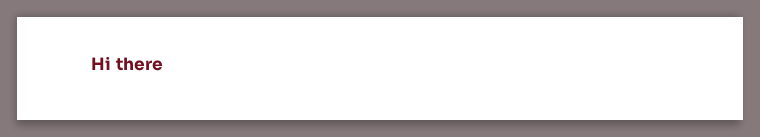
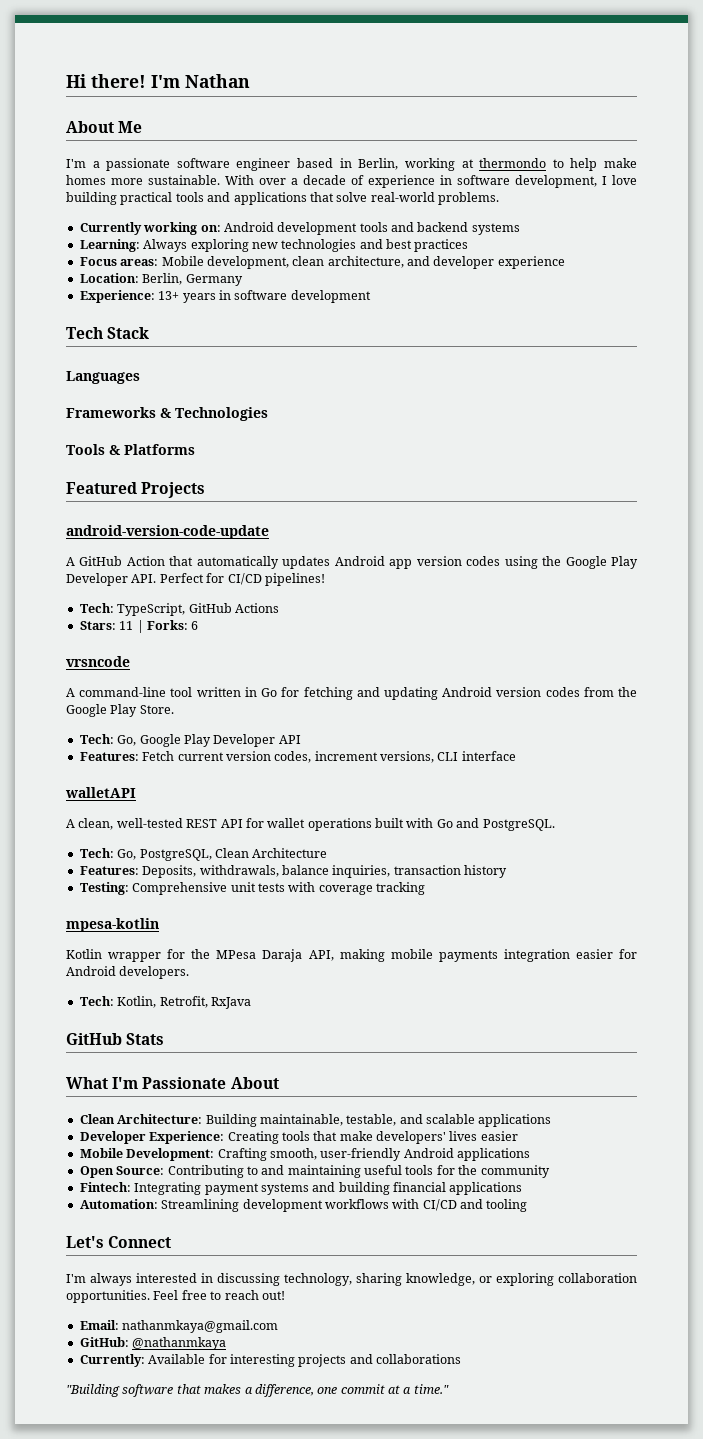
[115,57,163,71] there -> [91,74,250,88] [66,121,143,133] [66,158,638,171] [66,175,637,188] [66,192,499,205] [79,222,520,235] [79,239,469,252] [79,256,565,269] [79,273,243,286] [79,290,371,303] [66,327,150,339] [66,371,140,384] [66,407,268,421] [66,444,195,455] [66,482,206,498] [66,525,269,539] [66,556,638,569] [66,573,325,586] [79,603,279,616] [79,620,199,633] [66,656,130,667] [66,687,637,700] [66,704,174,717] [79,734,301,747] [79,751,516,763] [65,787,136,798] [66,818,555,831] [79,848,328,861] [79,865,507,878] [79,882,425,895] [66,918,159,932] [66,949,637,962] [66,966,190,979] [79,996,251,1009] [66,1033,165,1045] [66,1077,279,1089] [79,1114,552,1127] [79,1131,518,1144] [79,1148,530,1161] [79,1165,550,1178] [79,1182,523,1195] [79,1199,528,1212] [66,1236,172,1248] [66,1273,637,1286] [66,1290,285,1303] [79,1320,279,1333] [79,1337,227,1350] [79,1354,461,1367] [66,1384,449,1397] there! I'm Nathan // About Me // I'm a passionate software engineer based in Berlin, working at thermondo to help make homes more sustainable. With over a decade of experience in software development, I love building practical tools and applications that solve real-world problems. // Currently working on: Android development tools and backend systems // Learning: Always exploring new technologies and best practices // Focus areas: Mobile development, clean architecture, and developer experience // Location: Berlin, Germany // Experience: 13+ years in software development // Tech Stack // Languages // Frameworks & Technologies // Tools & Platforms // Featured Projects // android-version-code-update // A GitHub Action that automatically updates Android app version codes using the Google Play Developer API. Perfect for CI/CD pipelines! // Tech: TypeScript, GitHub Actions // Stars: 11 | Forks: 6 // vrsncode // A command-line tool written in Go for fetching and updating Android version codes from the Google Play Store. // Tech: Go, Google Play Developer API // Features: Fetch current version codes, increment versions, CLI interface // walletAPI // A clean, well-tested REST API for wallet operations built with Go and PostgreSQL. // Tech: Go, PostgreSQL, Clean Architecture // Features: Deposits, withdrawals, balance inquiries, transaction history // Testing: Comprehensive unit tests with coverage tracking // mpesa-kotlin // Kotlin wrapper for the MPesa Daraja API, making mobile payments integration easier for Android developers. // Tech: Kotlin, Retrofit, RxJava // GitHub Stats // What I'm Passionate About // Clean Architecture: Building maintainable, testable, and scalable applications // Developer Experience: Creating tools that make developers' lives easier // Mobile Development: Crafting smooth, user-friendly Android applications // Open Source: Contributing to and maintaining useful tools for the community // Fintech: Integrating payment systems and building financial applications // Automation: Streamlining development workflows with CI/CD and tooling // Let's Connect // I'm always interested in discussing technology, sharing knowledge, or exploring collaboration opportunities. Feel free to reach out! // Email: nathanmkaya@gmail.com // GitHub: @nathanmkaya // Currently: Available for interesting projects and collaborations // "Building software that makes a difference, one commit at a time."

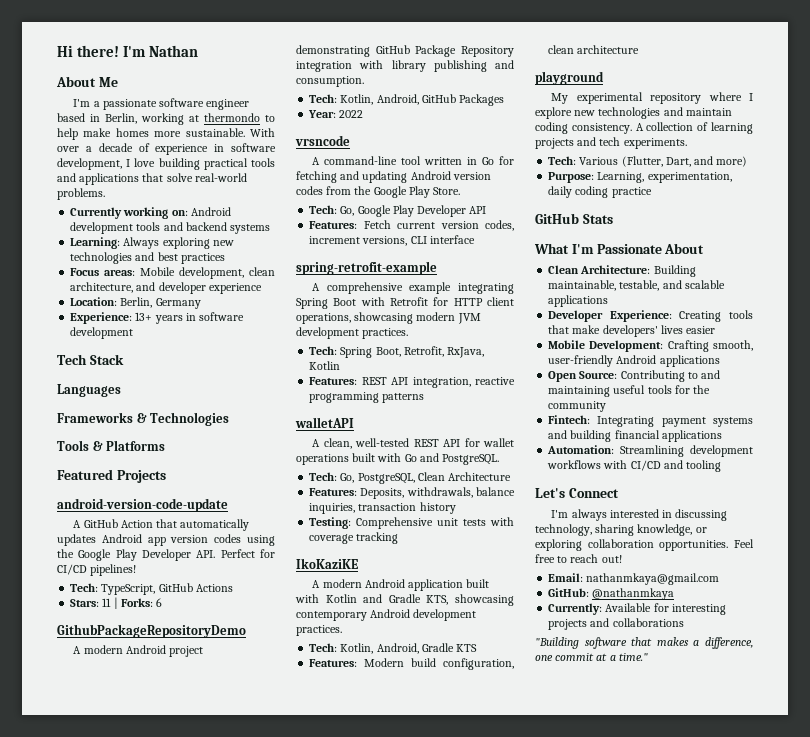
(199, 625) none -> [57,624,246,638] [73,645,204,657] [296,45,514,57] [296,60,514,72] [296,76,364,87] [309,94,505,106] [308,110,364,118] // GithubPackageRepositoryDemo // A modern Android project demonstrating GitHub Package Repository integration with library publishing and consumption. // Tech: Kotlin, Android, GitHub Packages // Year: 2022
(516, 756) none -> [296,261,437,275] [312,282,514,294] [296,297,514,309] [296,312,481,324] [296,327,409,339] [309,346,485,358] [309,361,341,370] [309,377,515,388] [309,392,425,403] // spring-retrofit-example // A comprehensive example integrating Spring Boot with Retrofit for HTTP client operations, showcasing modern JVM development practices. // Tech: Spring Boot, Retrofit, RxJava, Kotlin // Features: REST API integration, reactive programming patterns
[66,918,159,932] [66,949,637,962] [66,966,190,979] [79,996,251,1009] mpesa-kotlin // Kotlin wrapper for the MPesa Daraja API, making mobile payments integration easier for Android developers. // Tech: Kotlin, Retrofit, RxJava -> [296,558,358,569] [312,579,490,591] [295,594,514,606] [296,609,477,621] [296,625,342,636] [309,643,478,654] [309,658,514,670] [548,45,640,54] [535,71,604,85] [551,92,753,104] [535,107,732,119] [535,122,753,134] [535,137,687,149] [548,156,748,167] [548,172,732,183] [548,186,652,198] IkoKaziKE // A modern Android application built with Kotlin and Gradle KTS, showcasing contemporary Android development practices. // Tech: Kotlin, Android, Gradle KTS // Features: Modern build configuration, clean architecture // playground // My experimental repository where I explore new technologies and maintain coding consistency. A collection of learning projects and tech experiments. // Tech: Various (Flutter, Dart, and more) // Purpose: Learning, experimentation, daily coding practice

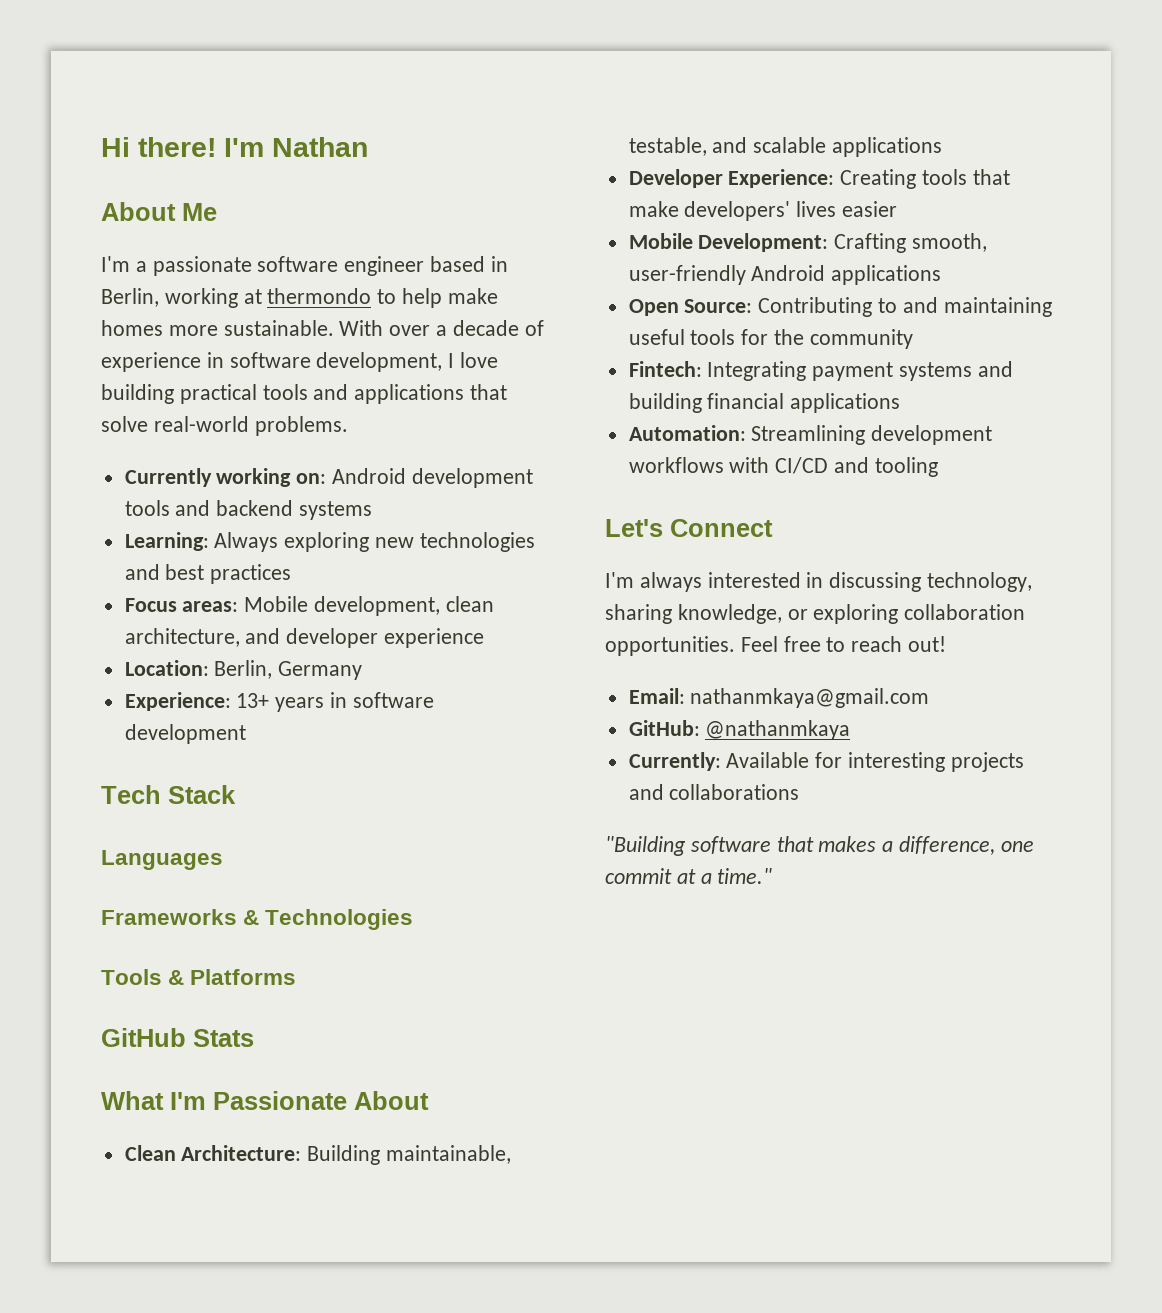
[57,469,166,483] [57,498,228,512] [73,519,250,531] [57,534,275,546] [57,549,275,561] [57,564,137,576] [70,583,233,595] [70,597,163,609] [57,624,246,638] [73,645,204,657] [296,45,514,57] [296,60,514,72] [296,76,364,87] [309,94,505,106] [308,110,364,118] [295,135,350,146] [312,156,514,165] [296,171,491,183] [296,186,461,198] [309,205,487,217] [309,220,514,231] [309,235,475,246] [296,261,437,275] [312,282,514,294] [296,297,514,309] [296,312,481,324] [296,327,409,339] [309,346,485,358] [309,361,341,370] [309,377,515,388] [309,392,425,403] [295,417,354,428] [312,438,514,449] [296,453,500,465] [309,472,512,484] [309,487,515,499] [309,502,456,514] [309,517,514,529] [309,532,399,544] [296,558,358,569] [312,579,490,591] [295,594,514,606] [296,609,477,621] [296,625,342,636] [309,643,478,654] [309,658,514,670] [548,45,640,54] [535,71,604,85] [551,92,753,104] [535,107,732,119] [535,122,753,134] [535,137,687,149] [548,156,748,167] [548,172,732,183] [548,186,652,198] // Featured Projects // android-version-code-update // A GitHub Action that automatically updates Android app version codes using the Google Play Developer API. Perfect for CI/CD pipelines! // Tech: TypeScript, GitHub Actions // Stars: 11 | Forks: 6 // GithubPackageRepositoryDemo // A modern Android project demonstrating GitHub Package Repository integration with library publishing and consumption. // Tech: Kotlin, Android, GitHub Packages // Year: 2022 // vrsncode // A command-line tool written in Go for fetching and updating Android version codes from the Google Play Store. // Tech: Go, Google Play Developer API // Features: Fetch current version codes, increment versions, CLI interface // spring-retrofit-example // A comprehensive example integrating Spring Boot with Retrofit for HTTP client operations, showcasing modern JVM development practices. // Tech: Spring Boot, Retrofit, RxJava, Kotlin // Features: REST API integration, reactive programming patterns // walletAPI // A clean, well-tested REST API for wallet operations built with Go and PostgreSQL. // Tech: Go, PostgreSQL, Clean Architecture // Features: Deposits, withdrawals, balance inquiries, transaction history // Testing: Comprehensive unit tests with coverage tracking // IkoKaziKE // A modern Android application built with Kotlin and Gradle KTS, showcasing contemporary Android development practices. // Tech: Kotlin, Android, Gradle KTS // Features: Modern build configuration, clean architecture // playground // My experimental repository where I explore new technologies and maintain coding consistency. A collection of learning projects and tech experiments. // Tech: Various (Flutter, Dart, and more) // Purpose: Learning, experimentation, daily coding practice -> (297, 977) none

